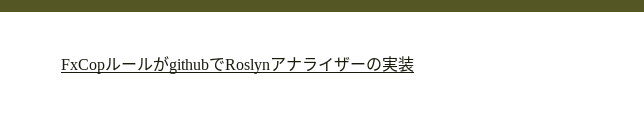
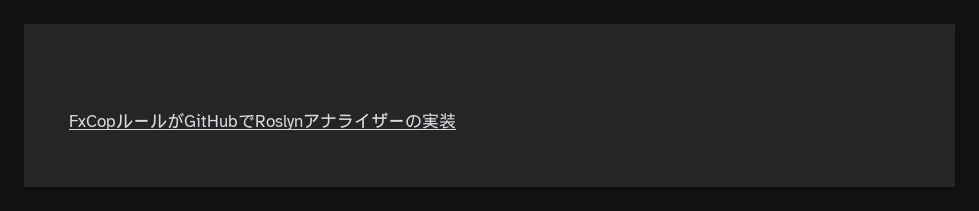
[169,59,209,74] github -> [184,114,238,127] GitHub

